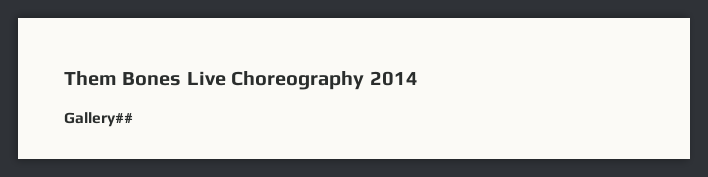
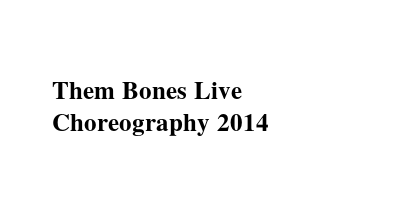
[64,112,133,127] // Gallery## -> (269, 122) none

